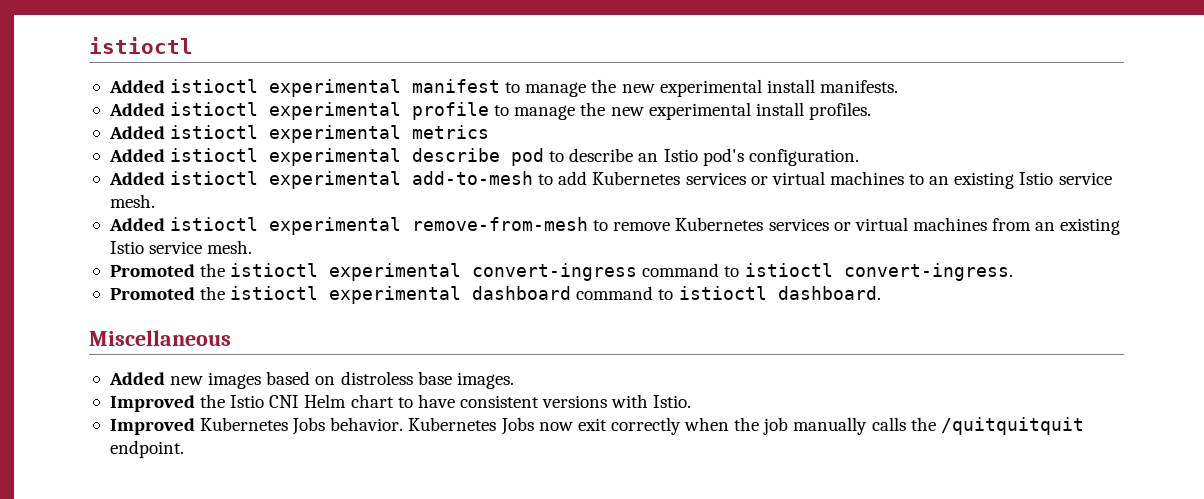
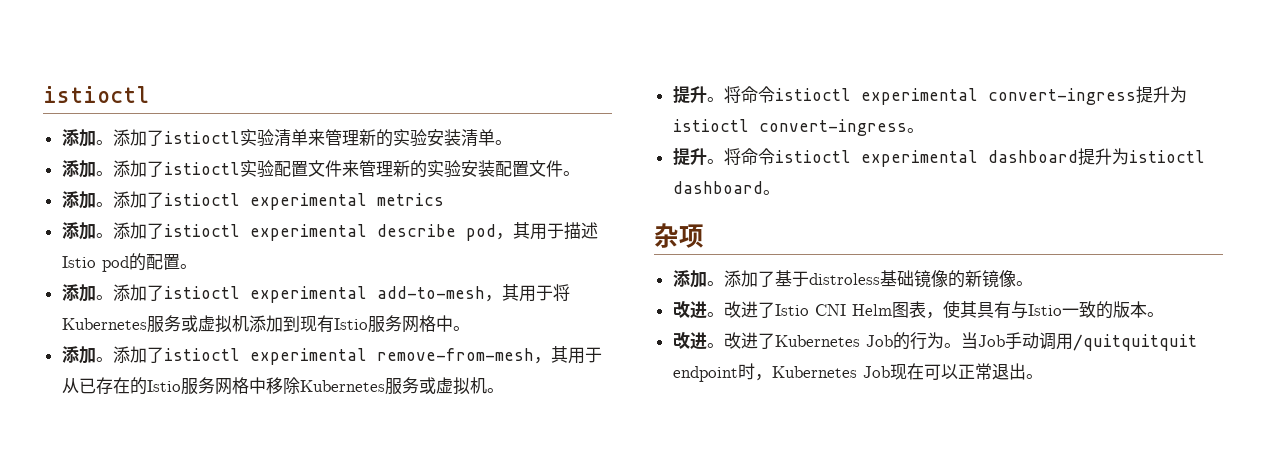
[108,79,898,97] [108,102,871,120] [108,126,165,139] Added istioctl experimental manifest to manage the new experimental install manifests. // Added istioctl experimental profile to manage the new experimental install profiles. // Added -> [61,129,512,147] [61,160,580,178] [61,191,164,209] 添加。添加了istioctl实验清单来管理新的实验安装清单。 // 添加。添加了istioctl实验配置文件来管理新的实验安装配置文件。 // 添加。添加了
[108,149,165,162] Added -> [61,222,164,240] 添加。添加了
[549,148,859,166] [108,171,1112,189] [109,194,155,208] [108,217,1121,235] [109,240,253,254] [109,263,1013,281] [109,286,881,304] [89,330,231,346] [108,371,514,389] [109,394,692,412] [109,417,1084,435] [109,440,184,458] to describe an Istio pod's configuration. // Added istioctl experimental add-to-mesh to add Kubernetes services or virtual machines to an existing Istio service mesh. // Added istioctl experimental remove-from-mesh to remove Kubernetes services or virtual machines from an existing Istio service mesh. // Promoted the istioctl experimental convert-ingress command to istioctl convert-ingress. // Promoted the istioctl experimental dashboard command to istioctl dashboard. // Miscellaneous // Added new images based on distroless base images. // Improved the Istio CNI Helm chart to have consistent versions with Istio. // Improved Kubernetes Jobs behavior. Kubernetes Jobs now exit correctly when the job manually calls the /quitquitquit endpoint. -> [495,222,598,240] [61,253,197,272] [61,284,570,303] [61,315,470,333] [61,346,602,365] [61,377,504,395] [672,86,1187,105] [672,119,924,136] [672,148,1205,167] [672,181,780,195] [654,223,704,248] [672,270,1033,288] [672,300,1164,319] [672,331,1197,351] [672,363,1043,382] ，其用于描述Istio pod的配置。 // 添加。添加了istioctl experimental add-to-mesh，其用于将Kubernetes服务或虚拟机添加到现有Istio服务网格中。 // 添加。添加了istioctl experimental remove-from-mesh，其用于从已存在的Istio服务网格中移除Kubernetes服务或虚拟机。 // 提升。将命令istioctl experimental convert-ingress提升为istioctl convert-ingress。 // 提升。将命令istioctl experimental dashboard提升为istioctl dashboard。 // 杂项 // 添加。添加了基于distroless基础镜像的新镜像。 // 改进。改进了Istio CNI Helm图表，使其具有与Istio一致的版本。 // 改进。改进了Kubernetes Job的行为。当Job手动调用/quitquitquit endpoint时，Kubernetes Job现在可以正常退出。

